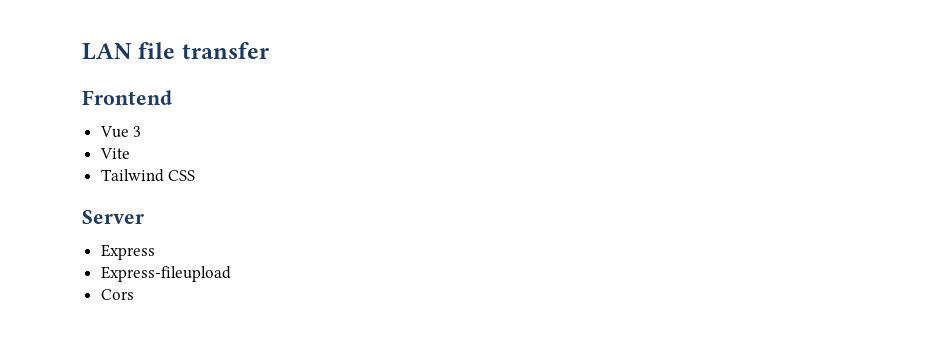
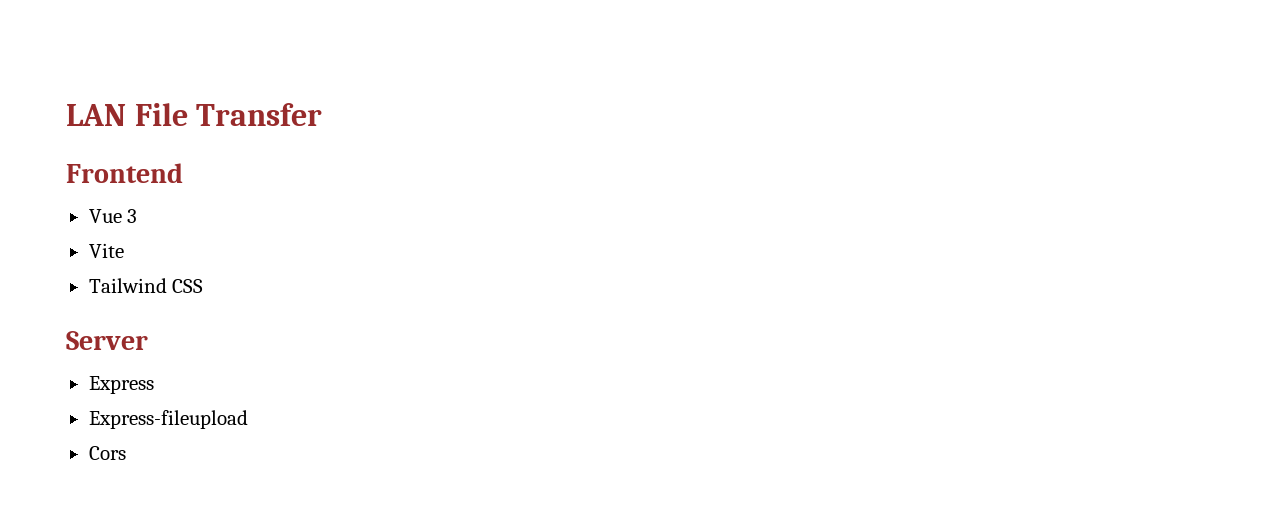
[138,42,269,59] file transfer -> [134,103,323,126] File Transfer

